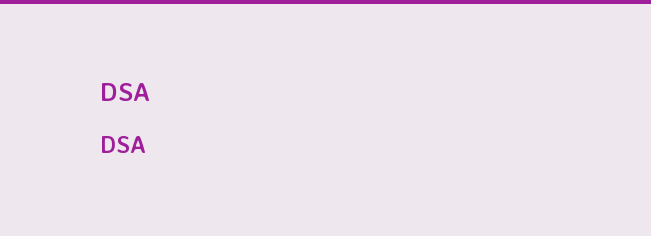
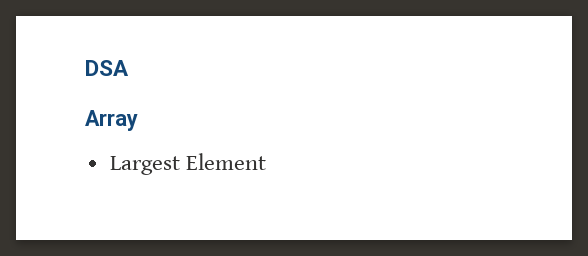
[100,136,146,153] DSA -> [85,110,138,131] [109,153,266,175] Array // Largest Element

